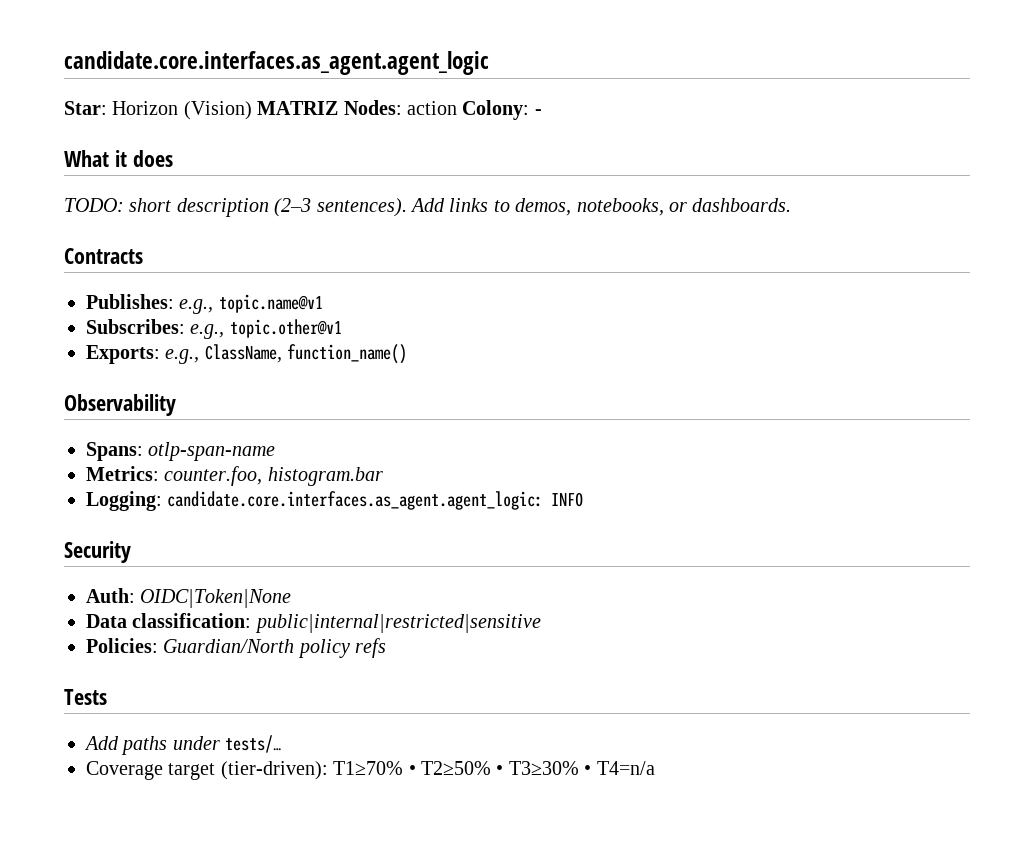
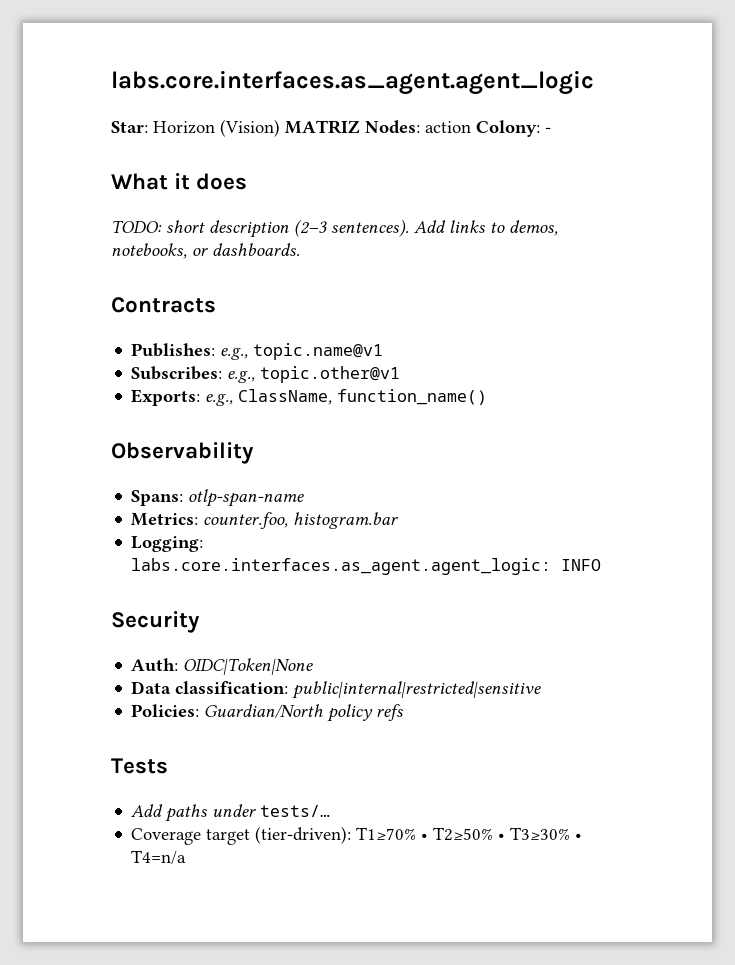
[64,51,489,75] candidate.core.interfaces.as_agent.agent_logic -> [111,70,594,95] labs.core.interfaces.as_agent.agent_logic
[167,491,544,510] candidate.core.interfaces.as_agent.agent_logic: -> [131,558,552,575] labs.core.interfaces.as_agent.agent_logic:

